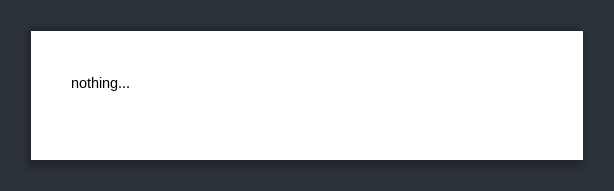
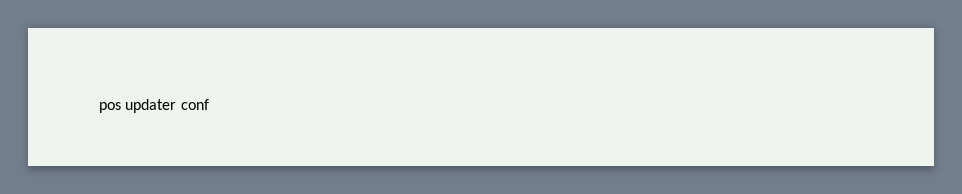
[71,77,130,91] nothing... -> [99,99,209,113] pos updater conf

